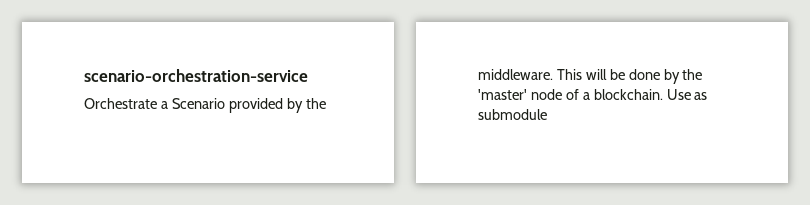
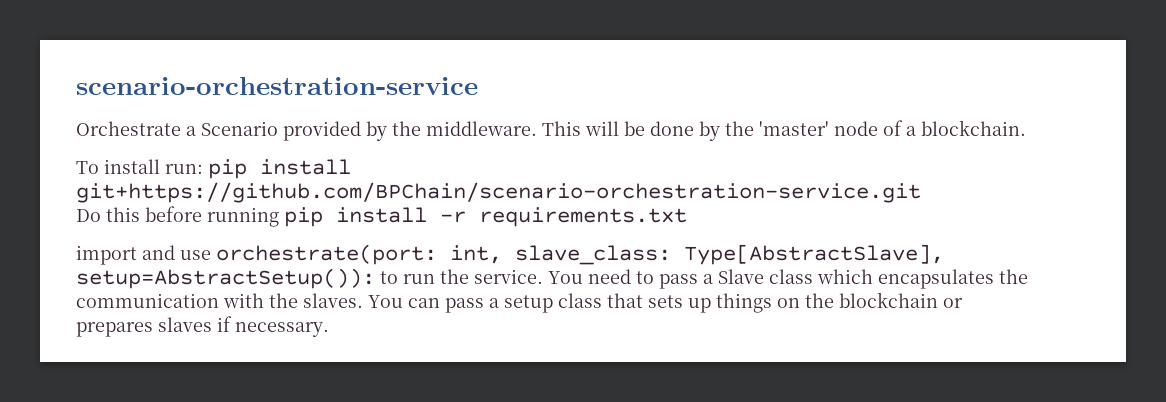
[666,89,708,100] [478,109,547,120] Use as submodule -> [76,159,351,179] [76,182,921,203] [76,206,687,227] [76,244,944,265] [76,268,1028,289] [76,292,963,313] [76,316,329,337] // To install run: pip install git+https://github.com/BPChain/scenario-orchestration-service.git // Do this before running pip install -r requirements.txt // import and use orchestrate(port: int, slave_class: Type[AbstractSlave], setup=AbstractSetup()): to run the service. You need to pass a Slave class which encapsulates the communication with the slaves. You can pass a setup class that sets up things on the blockchain or prepares slaves if necessary.

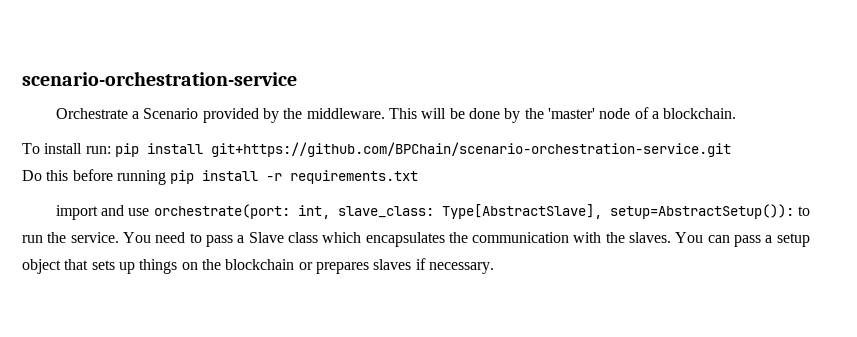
[558,293,602,308] class -> [22,259,61,274] object

